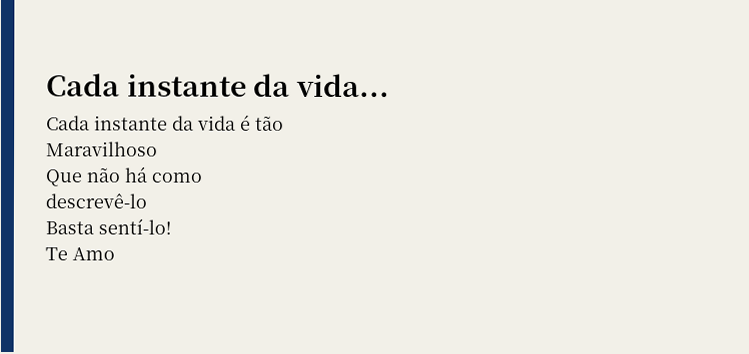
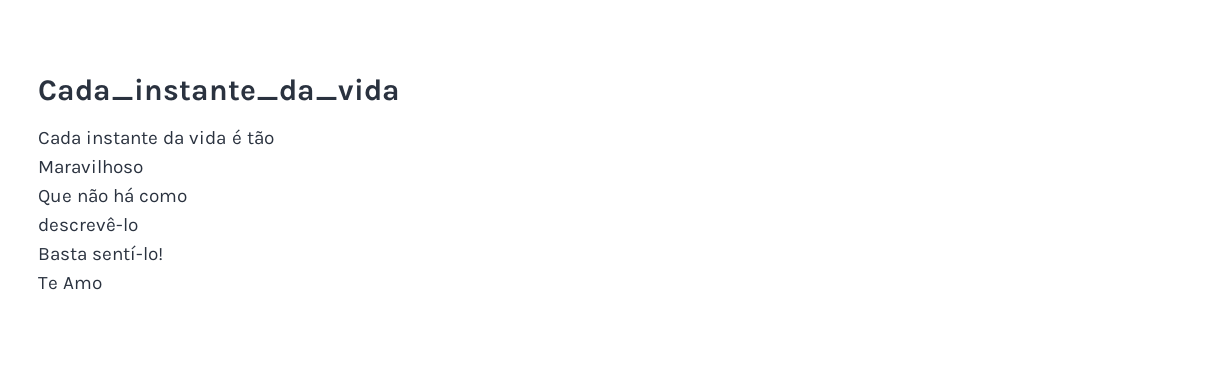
[46,73,391,98] Cada instante da vida... -> [38,78,400,101] Cada_instante_da_vida

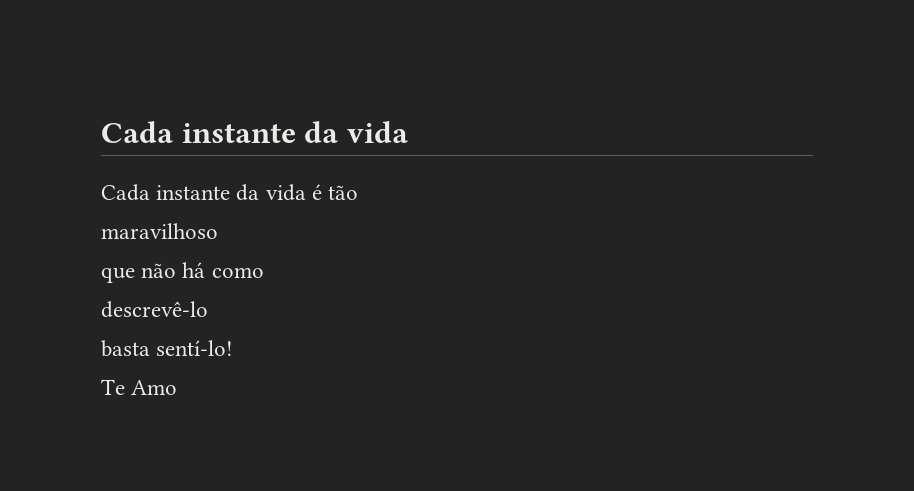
[38,78,400,101] Cada_instante_da_vida -> [101,121,408,143] Cada instante da vida
[38,159,143,174] [38,189,72,206] Maravilhoso // Que -> [101,223,218,239] [101,267,135,283] maravilhoso // que
[38,248,87,261] Basta -> [101,340,150,357] basta

